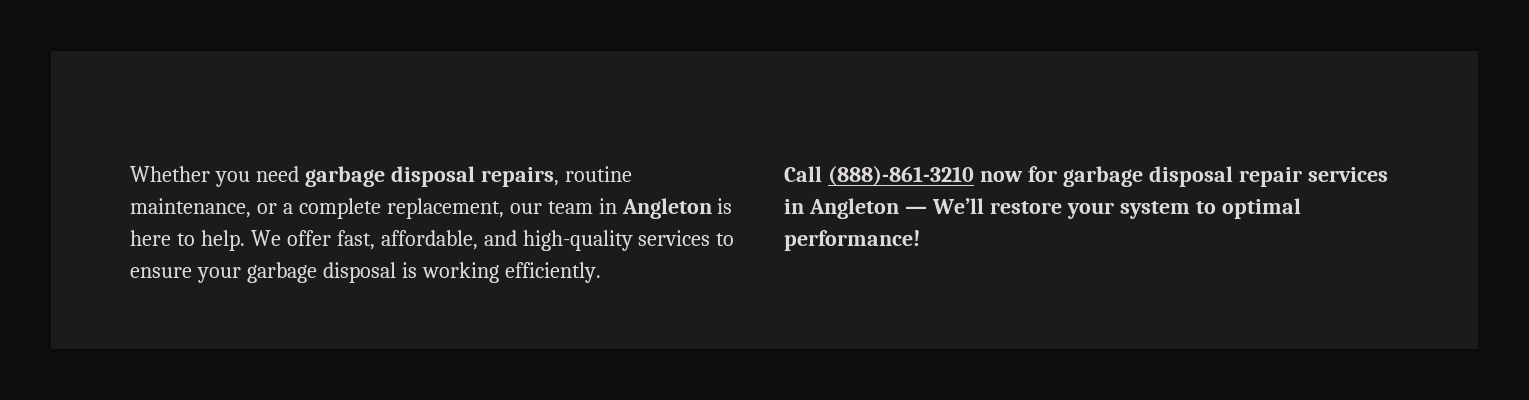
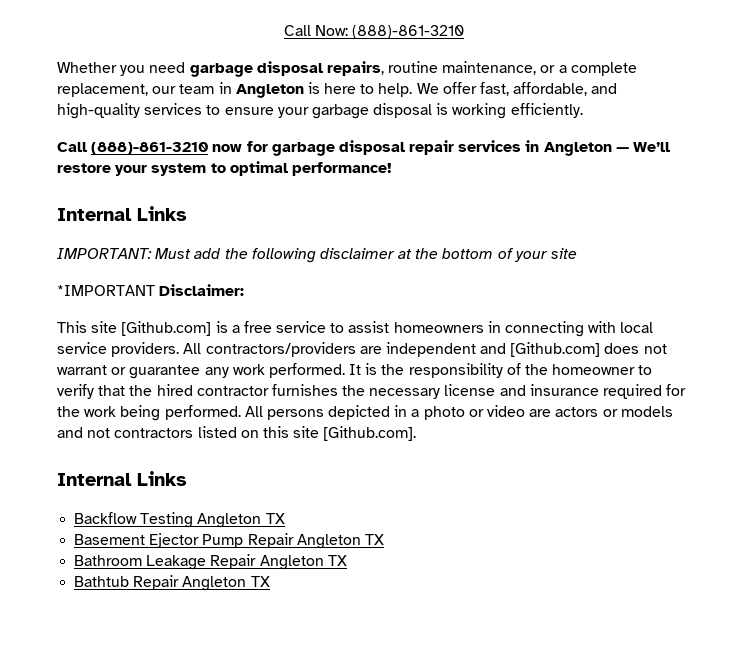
(130, 174) none -> [283,25,465,39] Call Now: (888)-861-3210 //
(920, 240) none -> [57,206,187,221] [57,248,578,263] [57,284,245,296] [57,321,654,337] [57,342,667,357] [57,363,653,379] [57,384,687,399] [57,405,673,421] [57,426,417,441] [57,471,187,486] [74,512,285,528] [74,533,384,549] [74,554,347,570] [74,575,270,591] // Internal Links // IMPORTANT: Must add the following disclaimer at the bottom of your site // *IMPORTANT Disclaimer: // This site [Github.com] is a free service to assist homeowners in connecting with local service providers. All contractors/providers are independent and [Github.com] does not warrant or guarantee any work performed. It is the responsibility of the homeowner to verify that the hired contractor furnishes the necessary license and insurance required for the work being performed. All persons depicted in a photo or video are actors or models and not contractors listed on this site [Github.com]. // Internal Links // Backflow Testing Angleton TX // Basement Ejector Pump Repair Angleton TX // Bathroom Leakage Repair Angleton TX // Bathtub Repair Angleton TX

